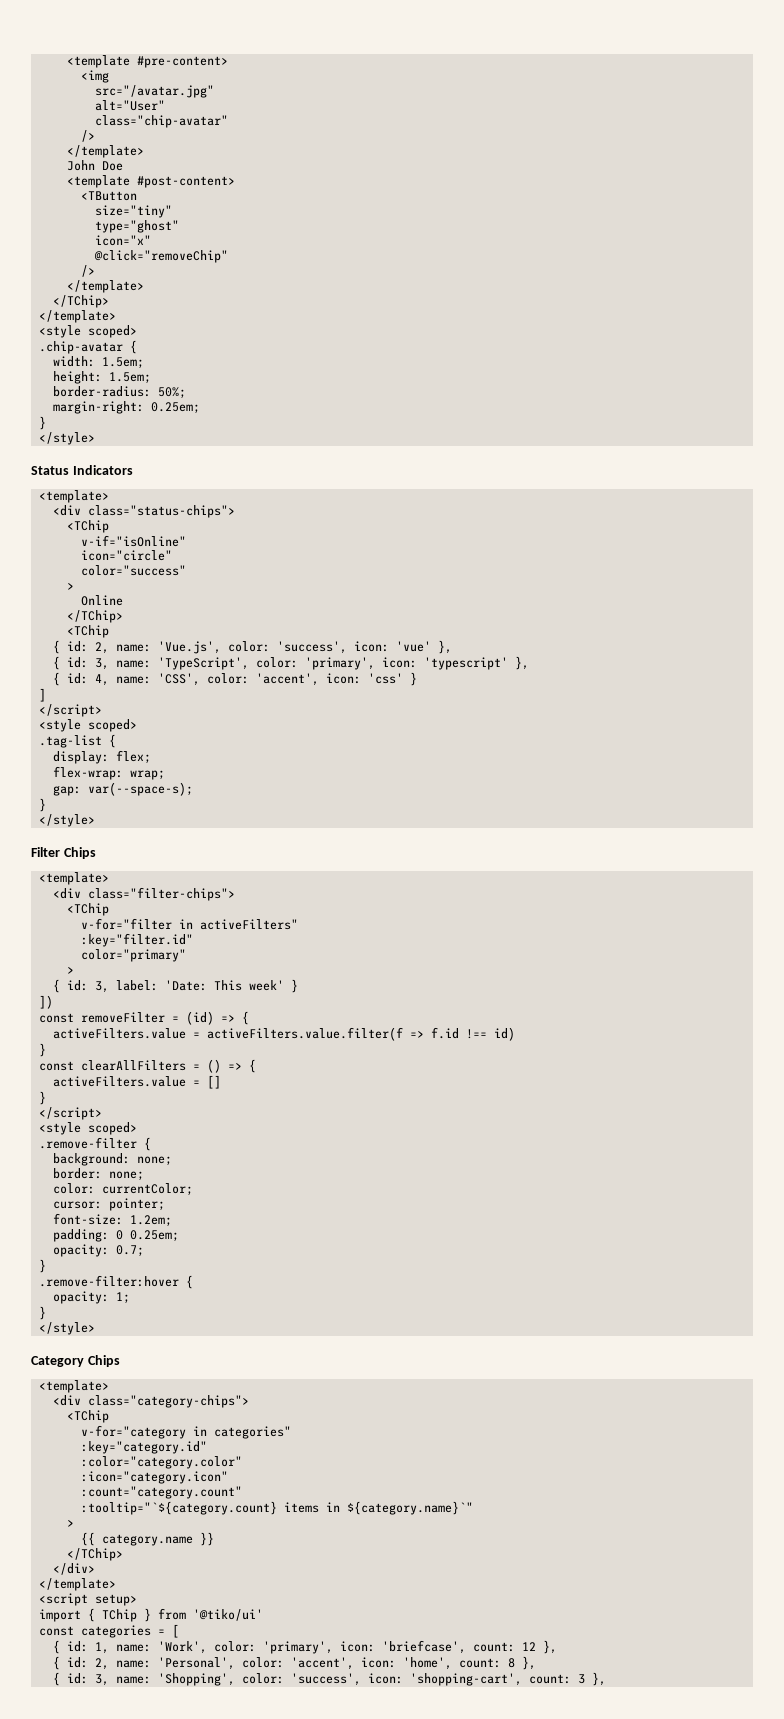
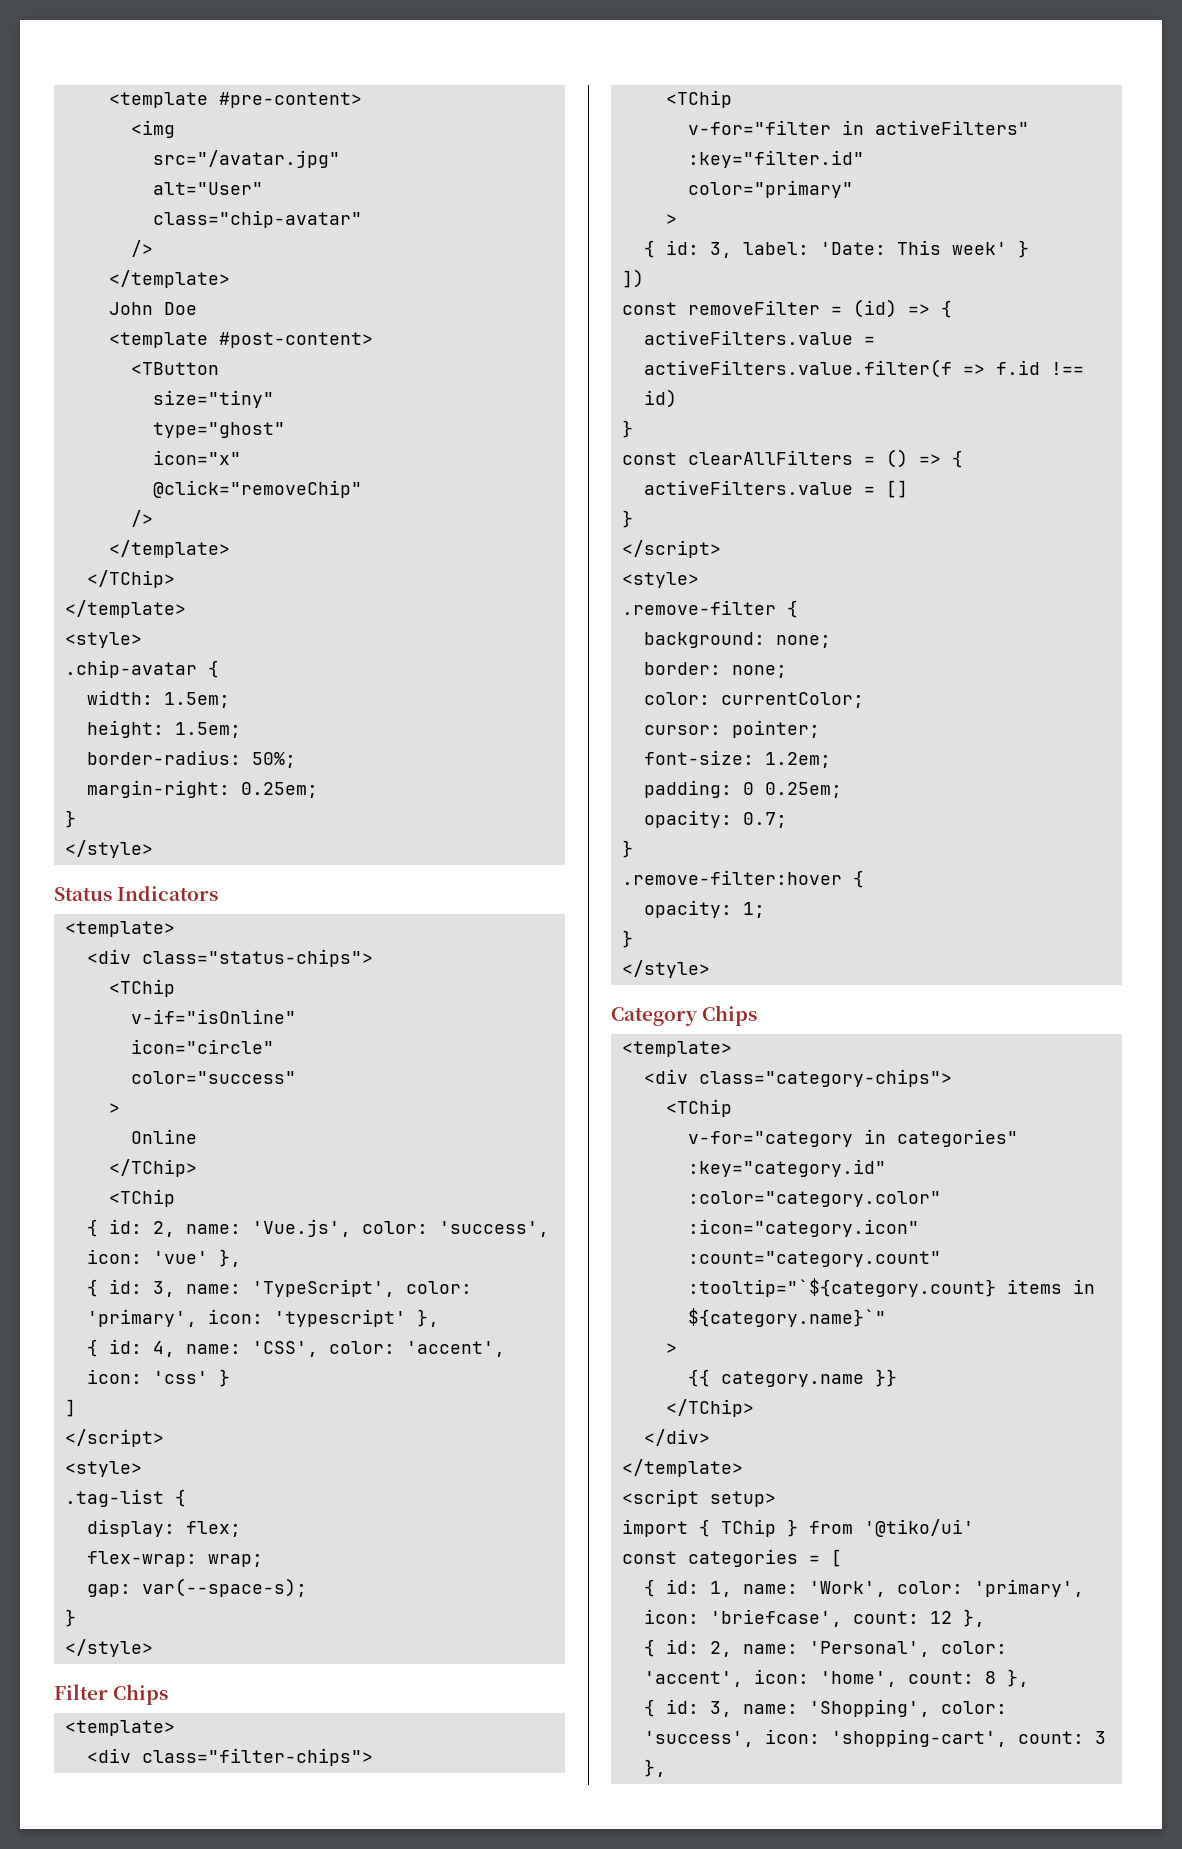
[38,325,137,338] <style scoped> -> [64,632,142,648] <style>
[38,719,137,732] <style scoped> -> [64,1461,142,1477] <style>
[38,1122,137,1135] <style scoped> -> [621,572,699,588] <style>

